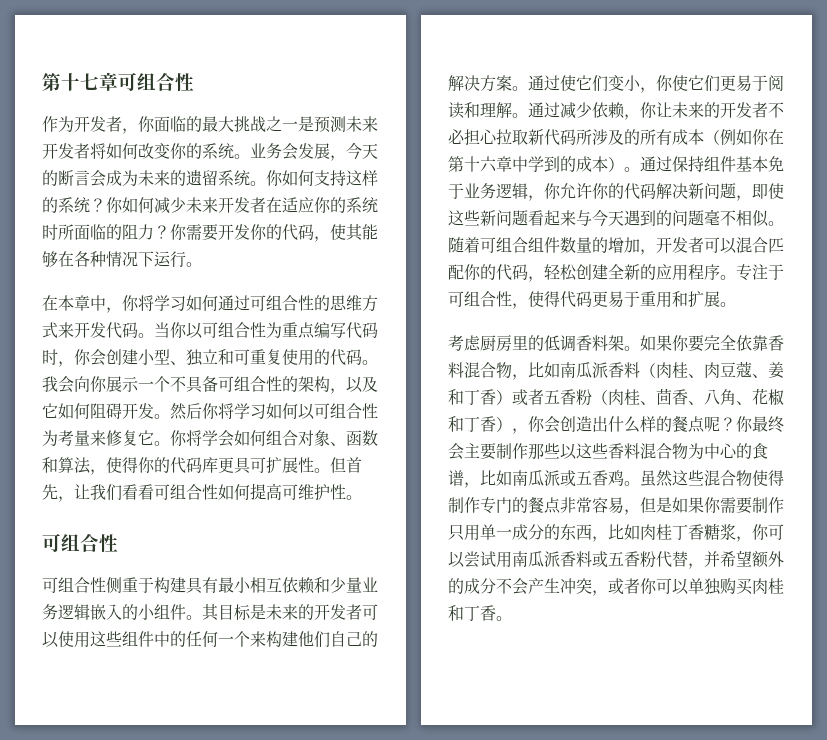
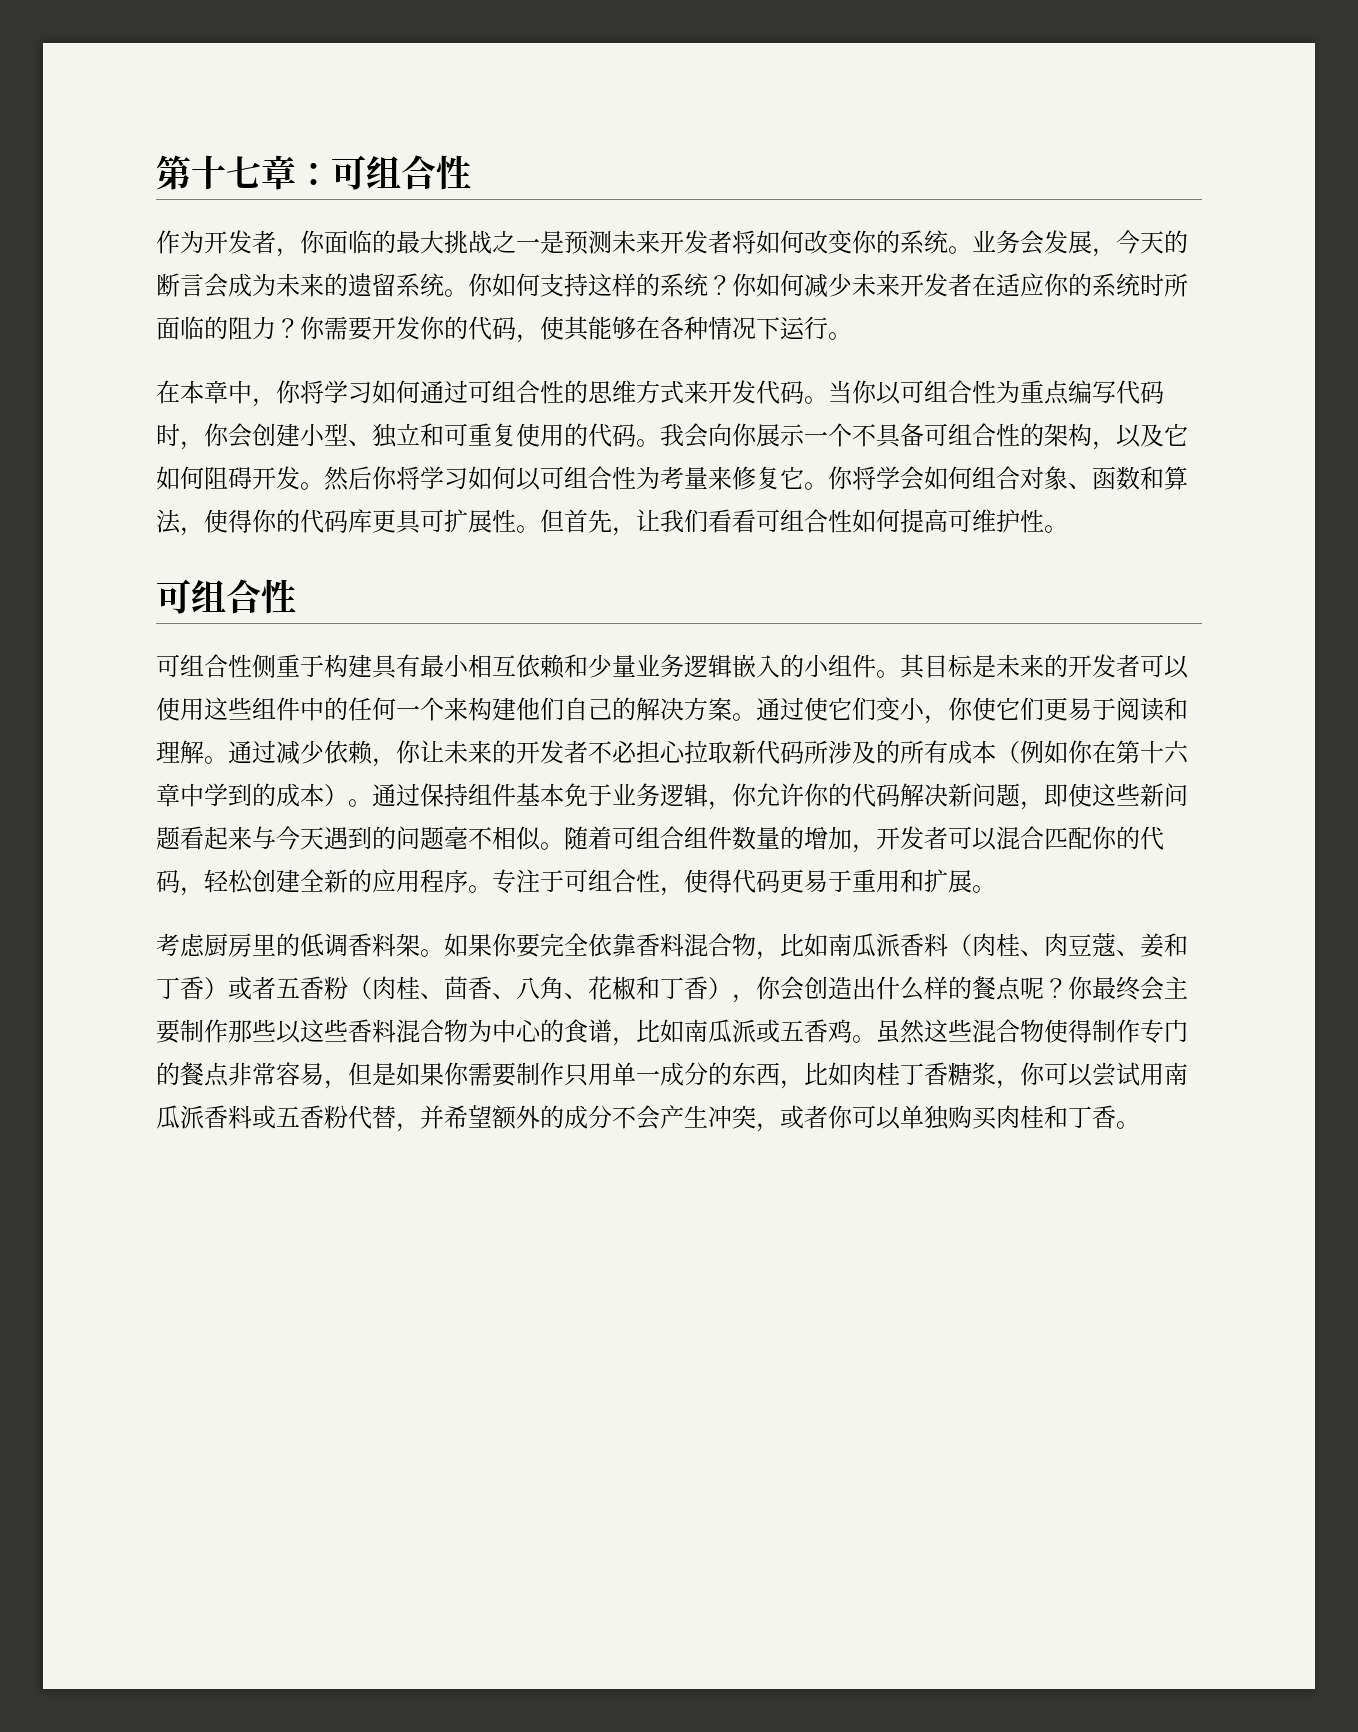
(118, 81) none -> [296,162,331,186] ：

